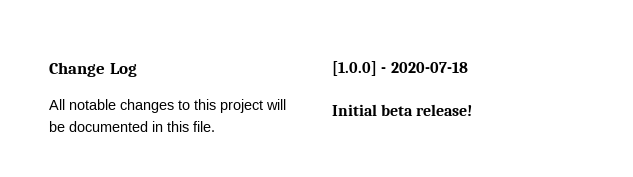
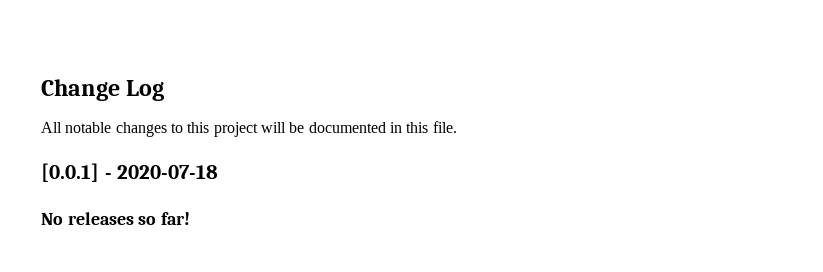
[332,61,377,76] [1.0.0] -> [41,163,99,182] [0.0.1]
[332,104,473,116] Initial beta release! -> [41,212,191,225] No releases so far!

